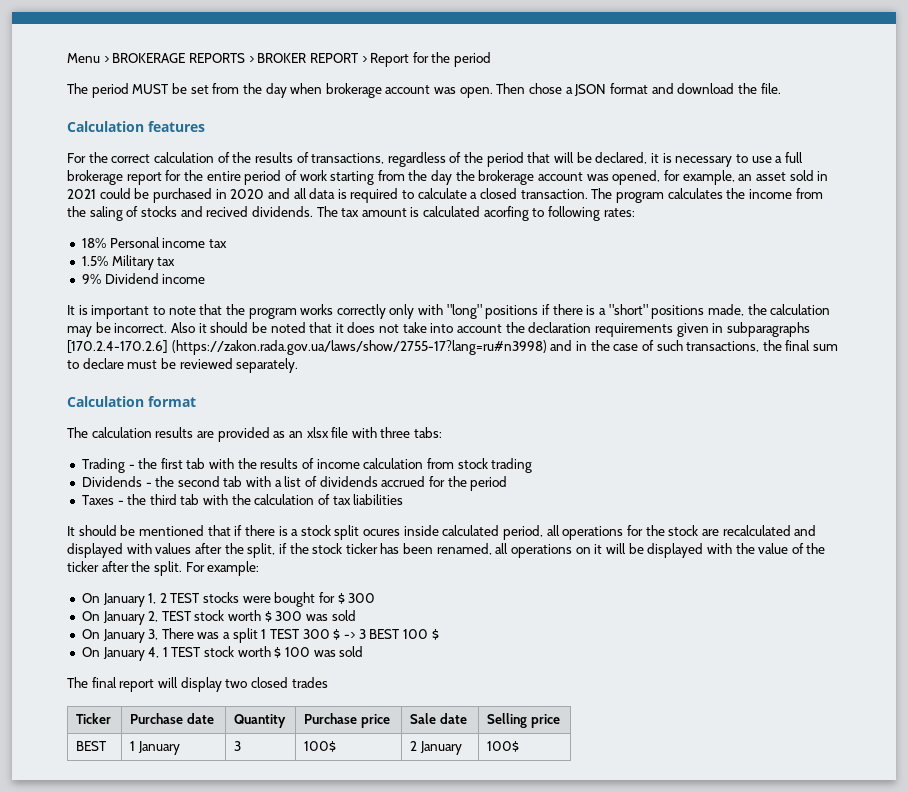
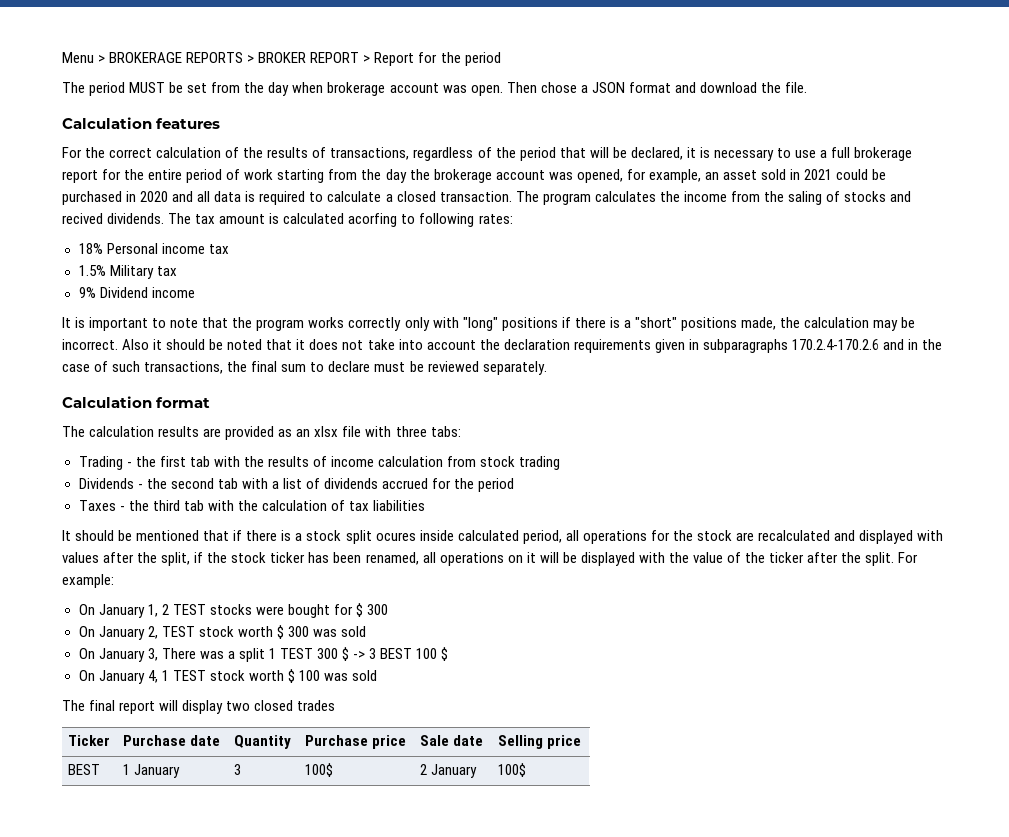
[67,340,547,355] [170.2.4-170.2.6] (https://zakon.rada.gov.ua/laws/show/2755-17?lang=ru#n3998) -> [791,339,879,350] 170.2.4-170.2.6

